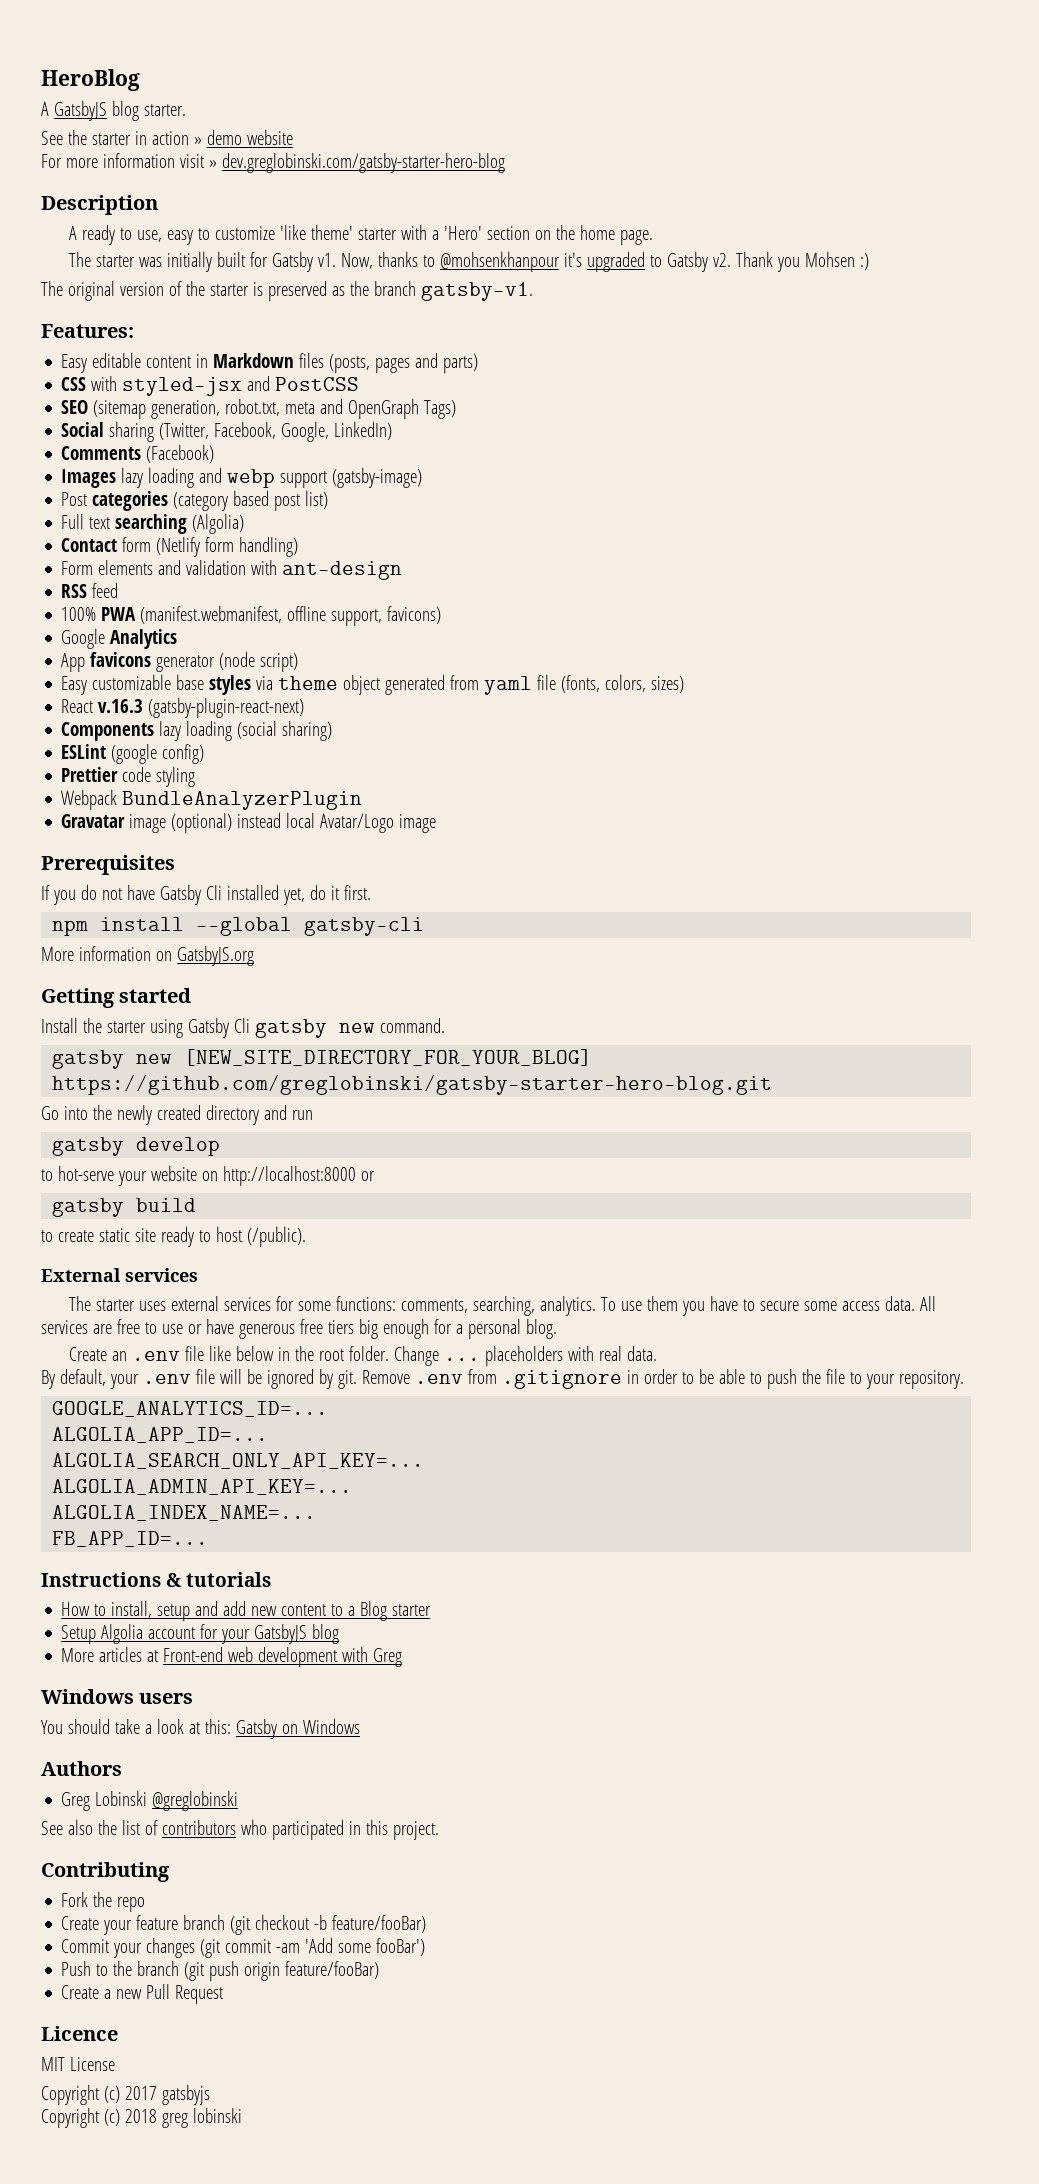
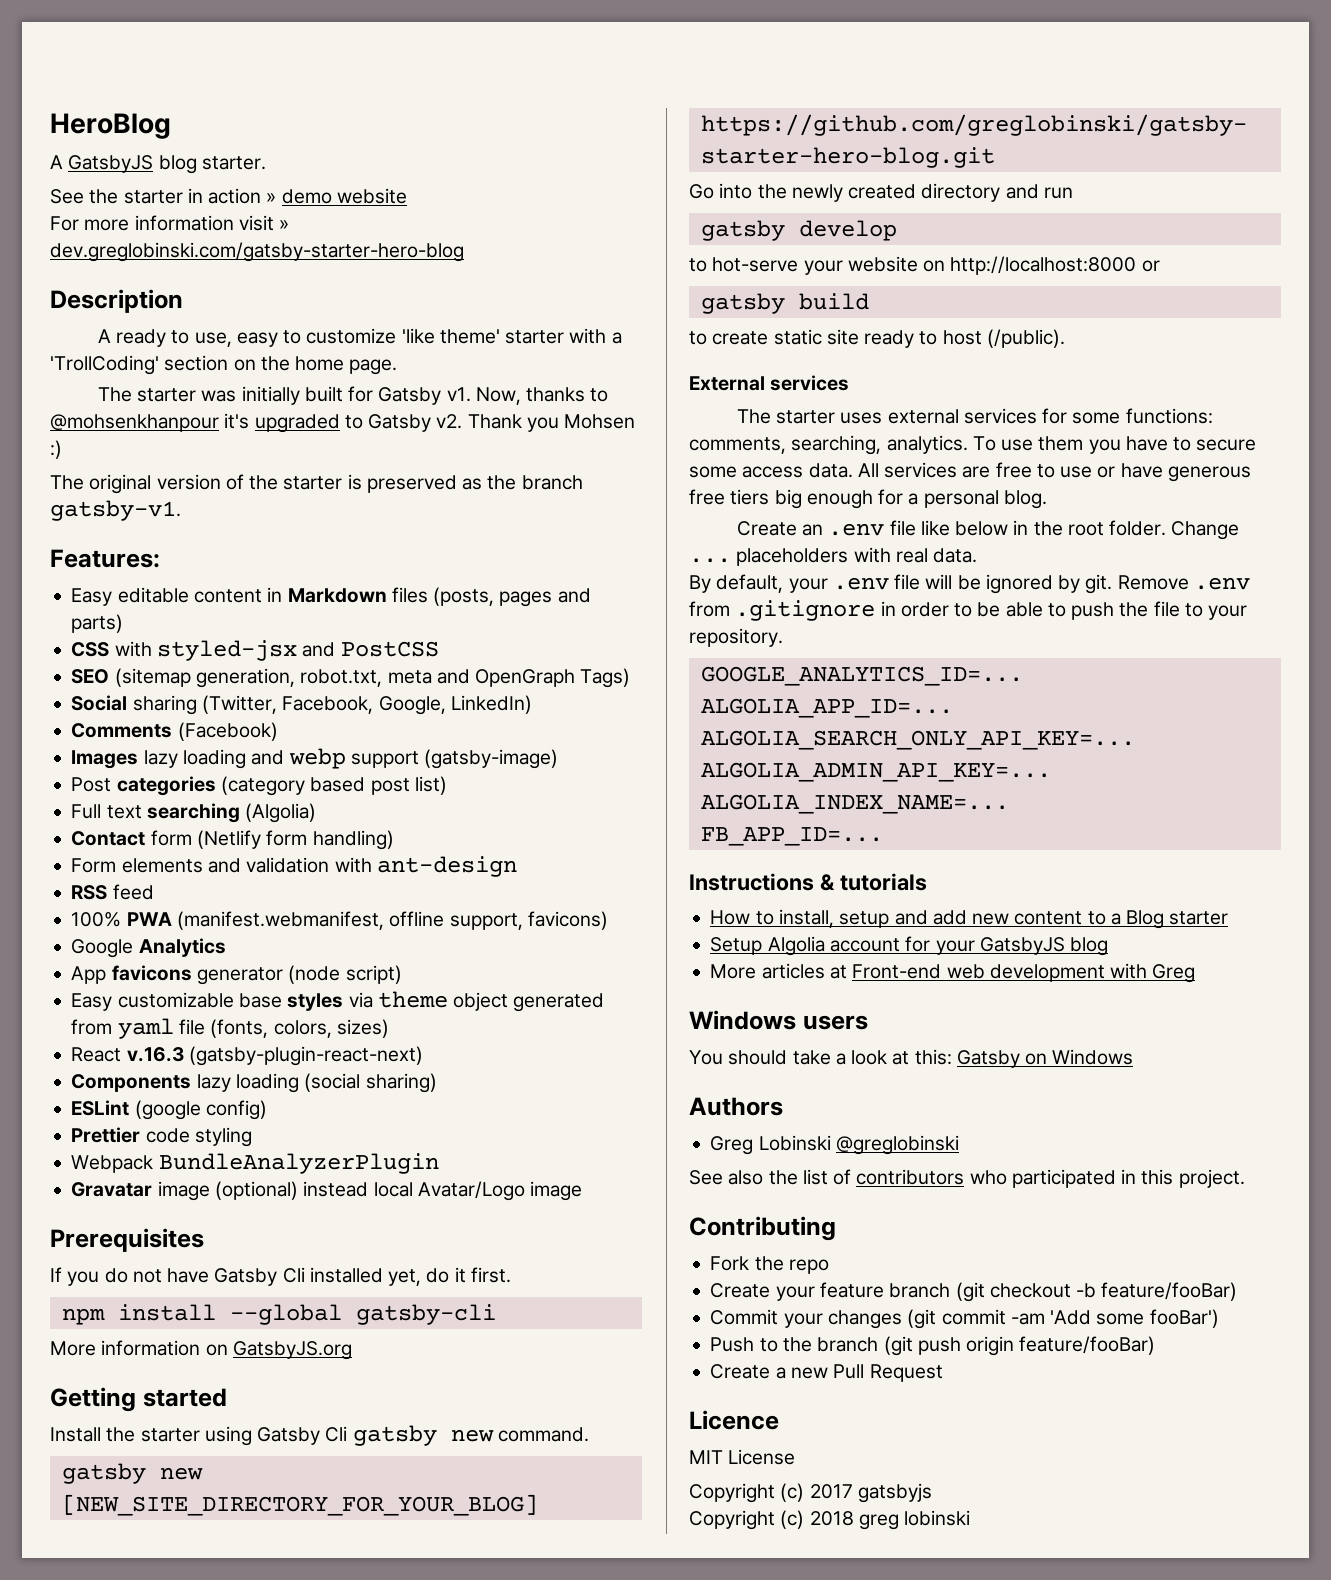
[443,226,482,240] 'Hero' -> [50,355,159,375] 'TrollCoding'

